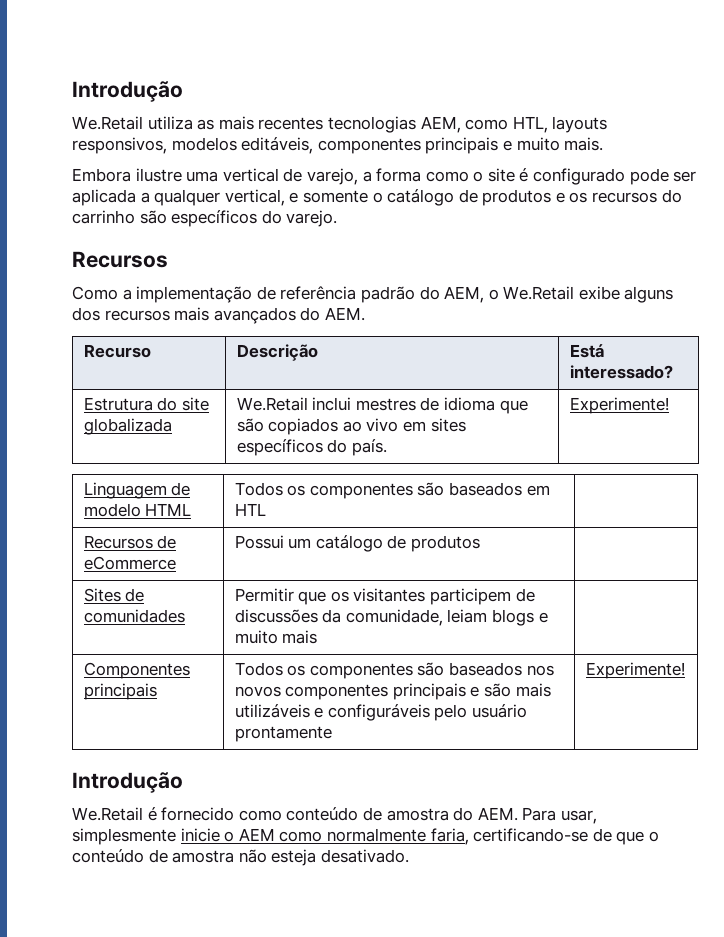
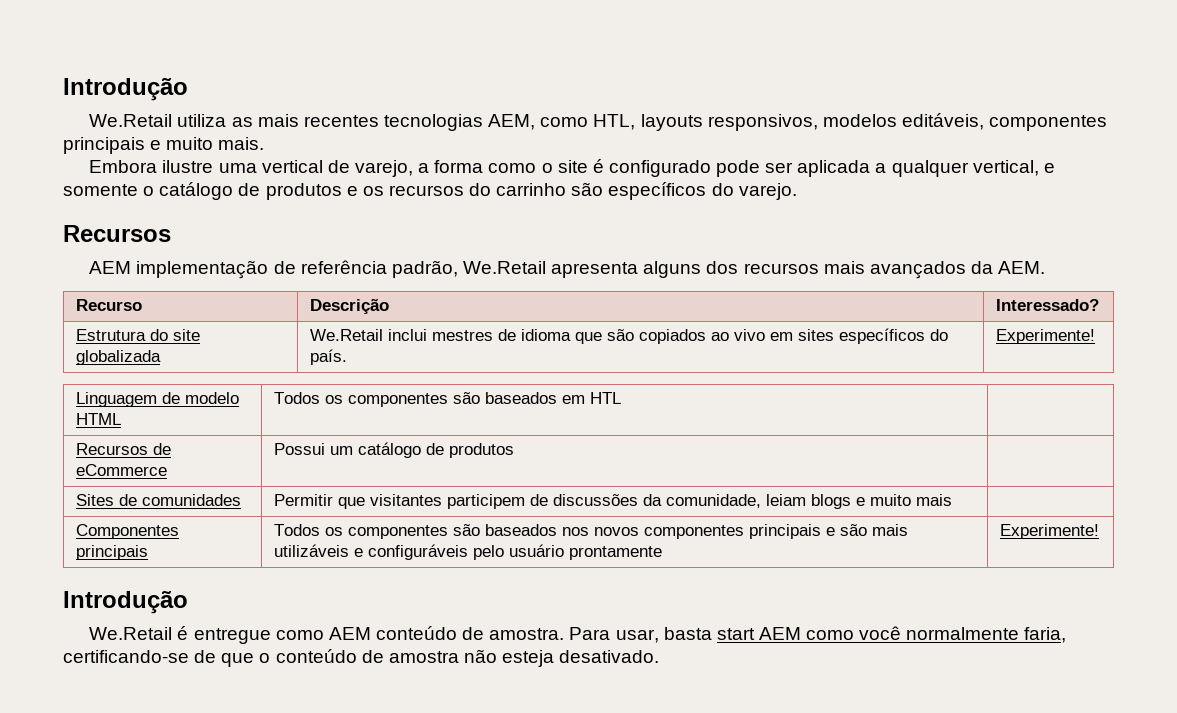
[72,286,132,300] Como a -> [89,261,132,274] AEM
[360,286,620,303] padrão do AEM, o We.Retail exibe -> [391,260,639,278] padrão, We.Retail apresenta
[300,307,321,321] do -> [970,261,993,274] da
[569,344,604,358] [569,365,673,379] Está interessado? -> [995,299,1099,311] Interessado?
[330,591,349,602] os -> (365, 503) none
[161,807,597,824] [72,828,235,845] fornecido como conteúdo de amostra do AEM. Para usar, simplesmente inicie o -> [193,626,755,644] entregue como AEM conteúdo de amostra. Para usar, basta start
(323, 836) none -> [859,626,902,640] você

